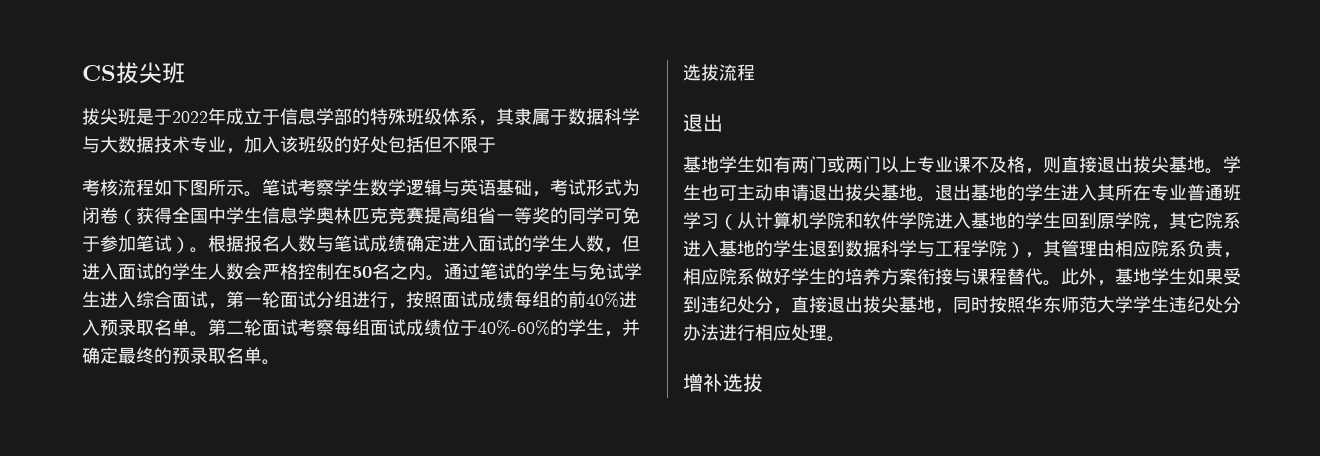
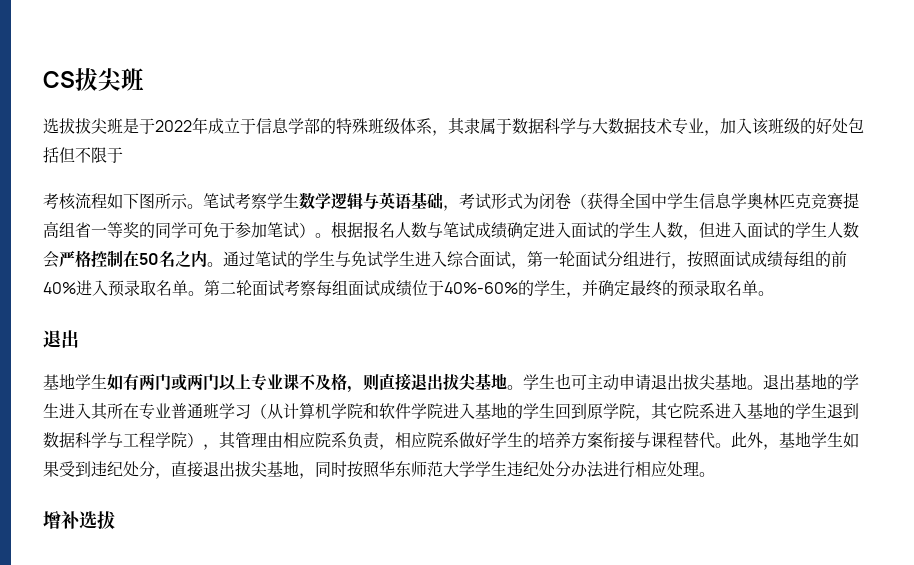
(185, 73) none -> [43,118,75,134] 选拔
[683,64,755,81] // 选拔流程 -> (774, 293) none

